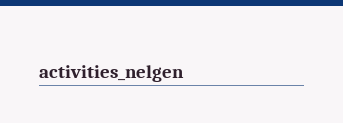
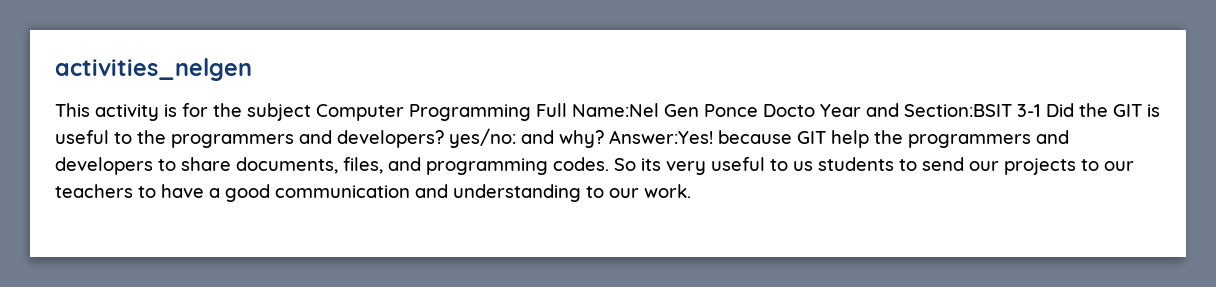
(184, 73) none -> [55,103,1160,121] [55,128,1069,148] [55,157,1134,175] [55,184,691,202] // This activity is for the subject Computer Programming Full Name:Nel Gen Ponce Docto Year and Section:BSIT 3-1 Did the GIT is useful to the programmers and developers? yes/no: and why? Answer:Yes! because GIT help the programmers and developers to share documents, files, and programming codes. So its very useful to us students to send our projects to our teachers to have a good communication and understanding to our work.

